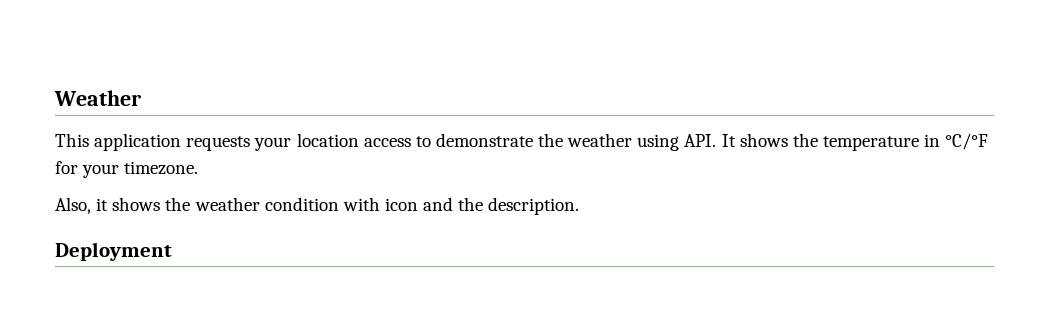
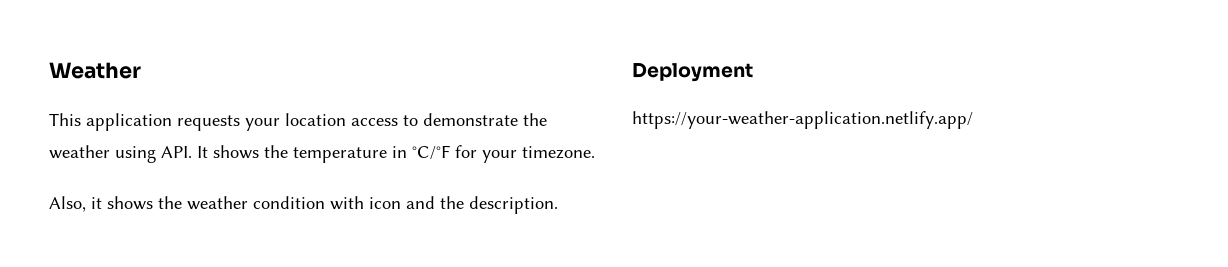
(172, 251) none -> [632,111,973,129] // https://your-weather-application.netlify.app/

